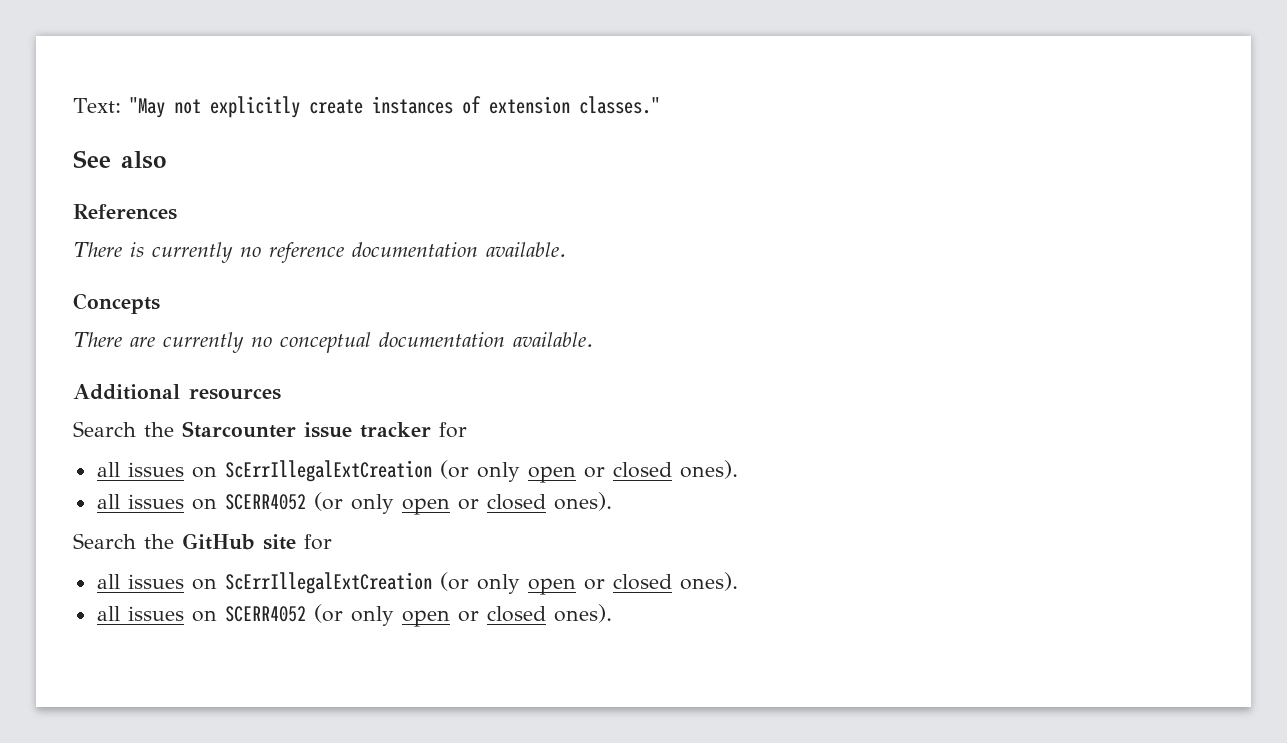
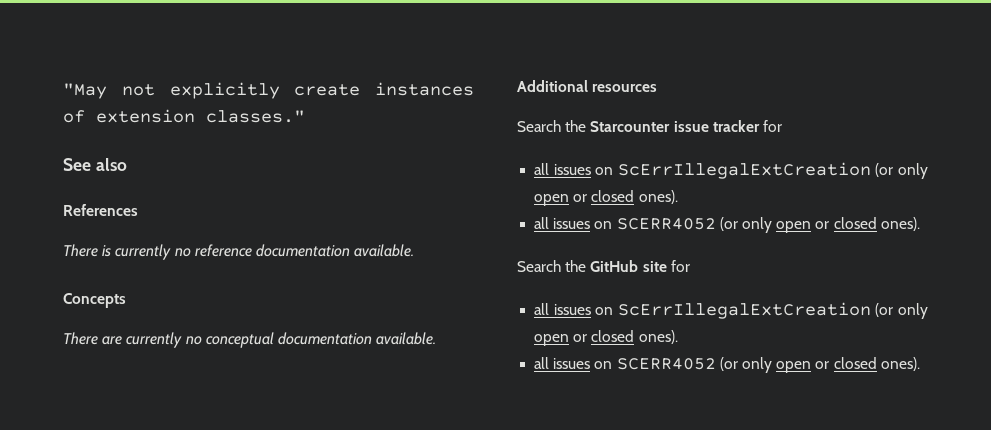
[73,98,121,113] Text: -> (63, 91) none

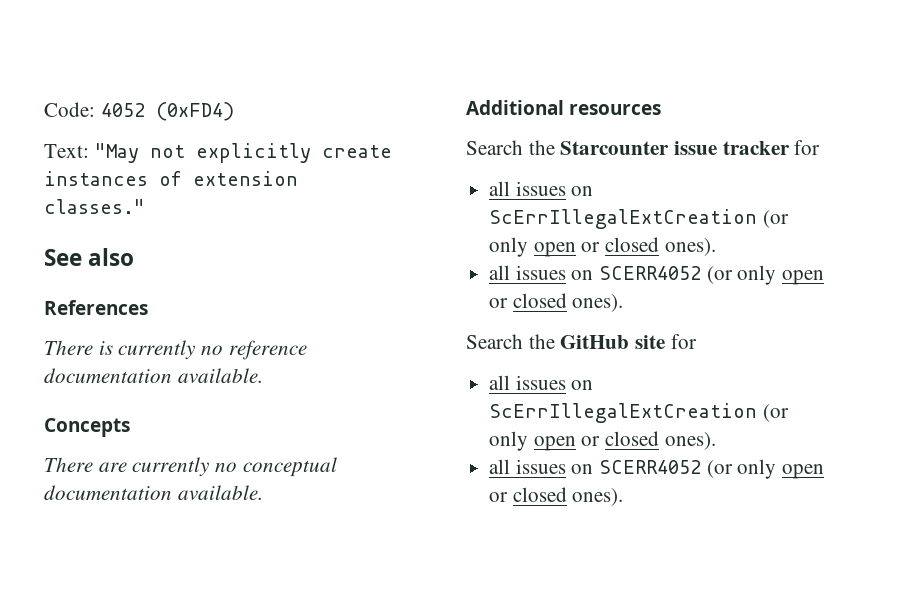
(63, 91) none -> [44,102,234,121] [44,144,89,158] Code: 4052 (0xFD4) // Text:

